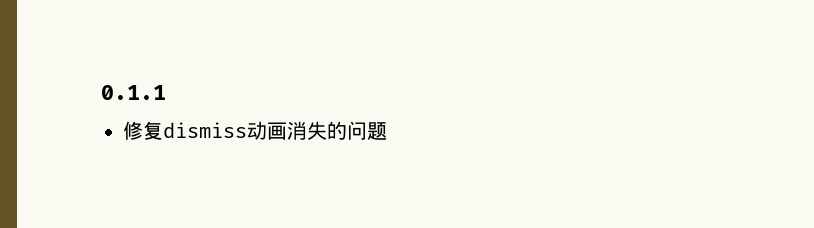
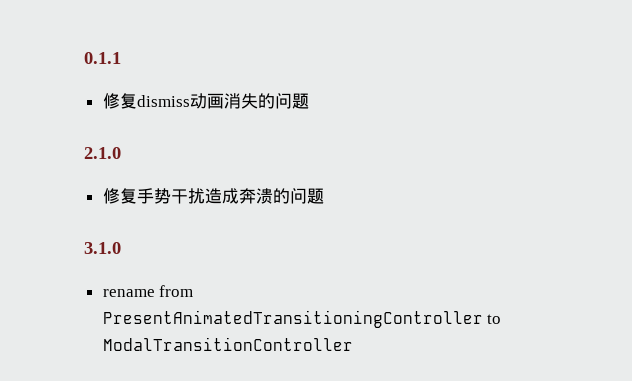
(387, 131) none -> [84,147,121,159] [102,188,324,204] [84,242,121,254] [102,285,194,297] [102,310,502,328] [102,337,353,351] // 2.1.0 // 修复手势干扰造成奔溃的问题 // 3.1.0 // rename from PresentAnimatedTransitioningController to ModalTransitionController

